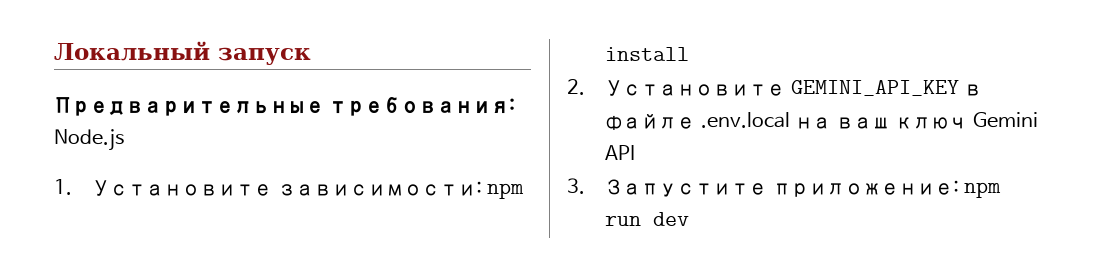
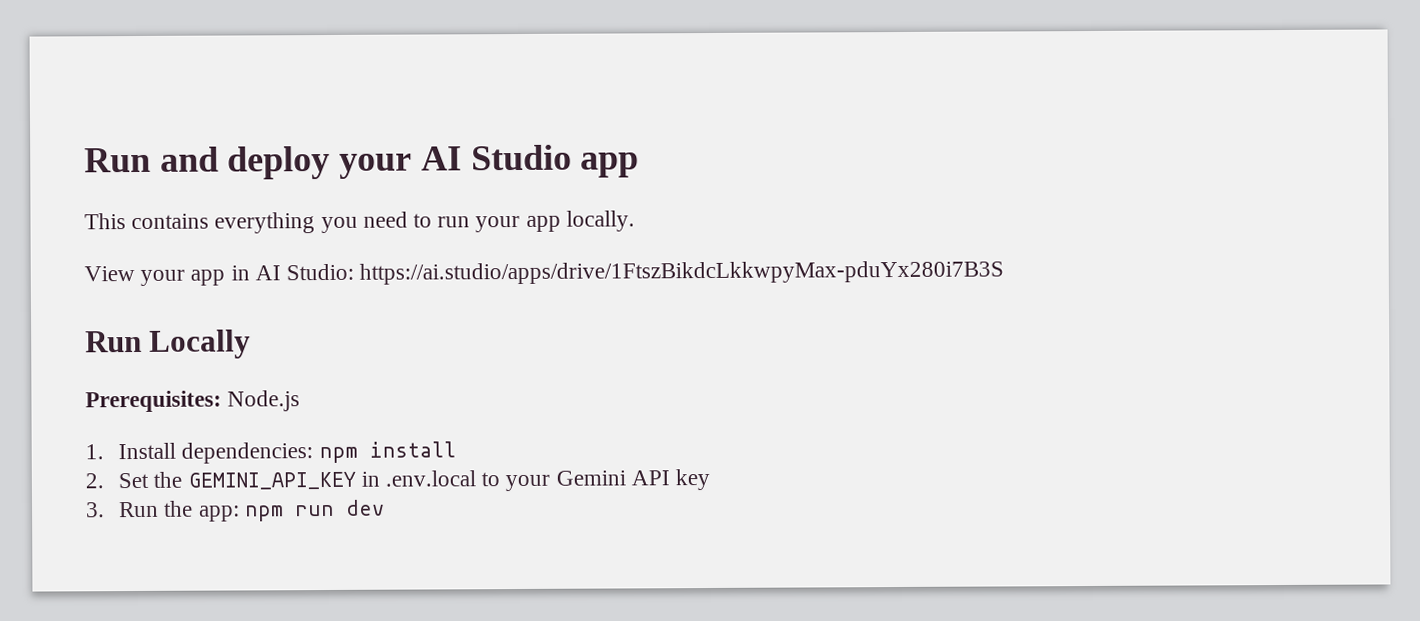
[54,41,311,65] [54,96,516,116] Локальный запуск // Предварительные требования: -> [84,144,640,180] [84,210,635,234] [84,260,1005,286] [85,329,252,359] [85,390,222,413] Run and deploy your AI Studio app // This contains everything you need to run your app locally. // View your app in AI Studio: https://ai.studio/apps/drive/1FtszBikdcLkkwpyMax-pduYx280i7B3S // Run Locally // Prerequisites:
[92,180,482,196] Установите зависимости: -> [118,442,314,464] Install dependencies:
[605,80,982,96] [605,112,968,130] Установите GEMINI_API_KEY в файле .env.local на ваш ключ -> [118,470,551,492] Set the GEMINI_API_KEY in .env.local to your
(636, 152) none -> [675,468,711,491] key
[605,179,959,197] Запустите приложение: -> [118,500,240,522] Run the app:

